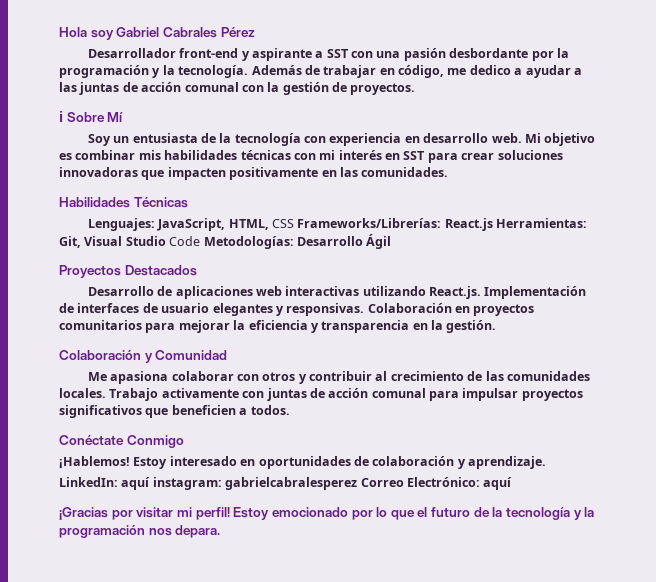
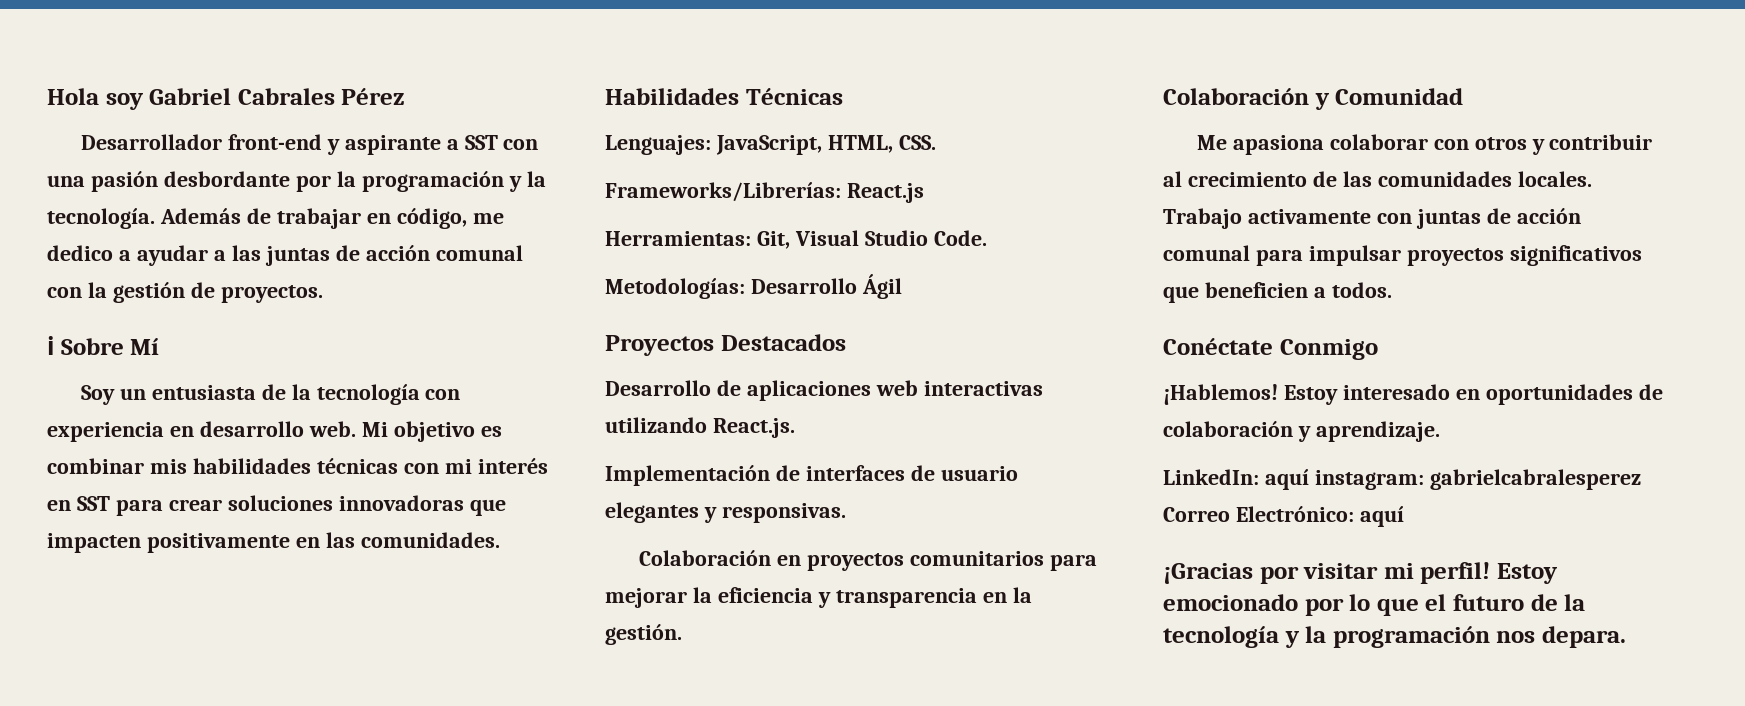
[271,219,294,228] CSS -> [898,135,936,150] CSS. //
(493, 224) none -> (924, 193) //
[169,236,201,246] Code -> [933,230,987,246] Code. //
(482, 292) none -> (795, 428) //
(365, 309) none -> (846, 513) //

